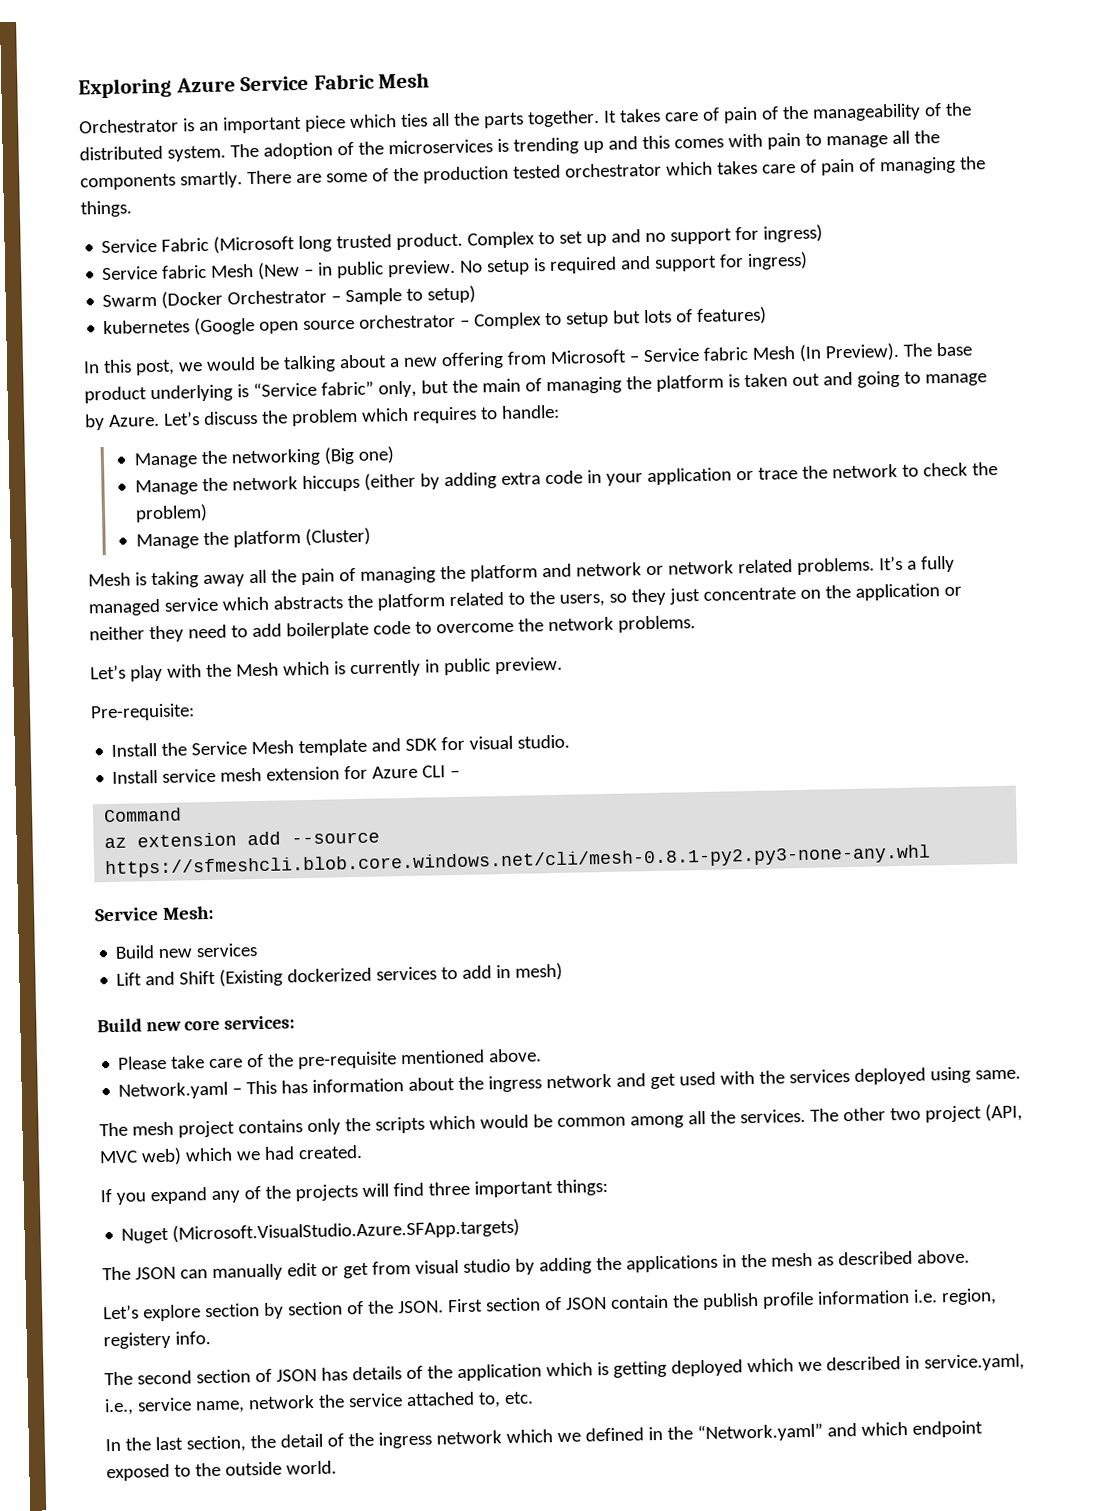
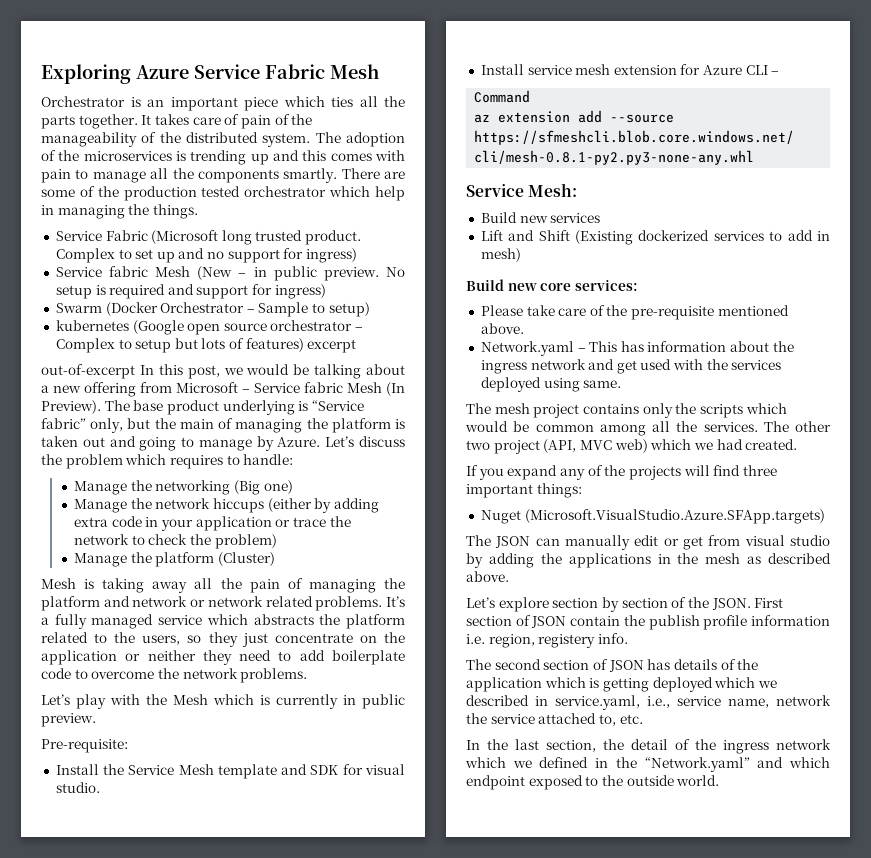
[716,158,876,176] takes care of pain of -> [375,186,405,201] [41,205,54,215] help in
(768, 316) // -> [307,339,357,353] [41,364,135,379] excerpt // out-of-excerpt

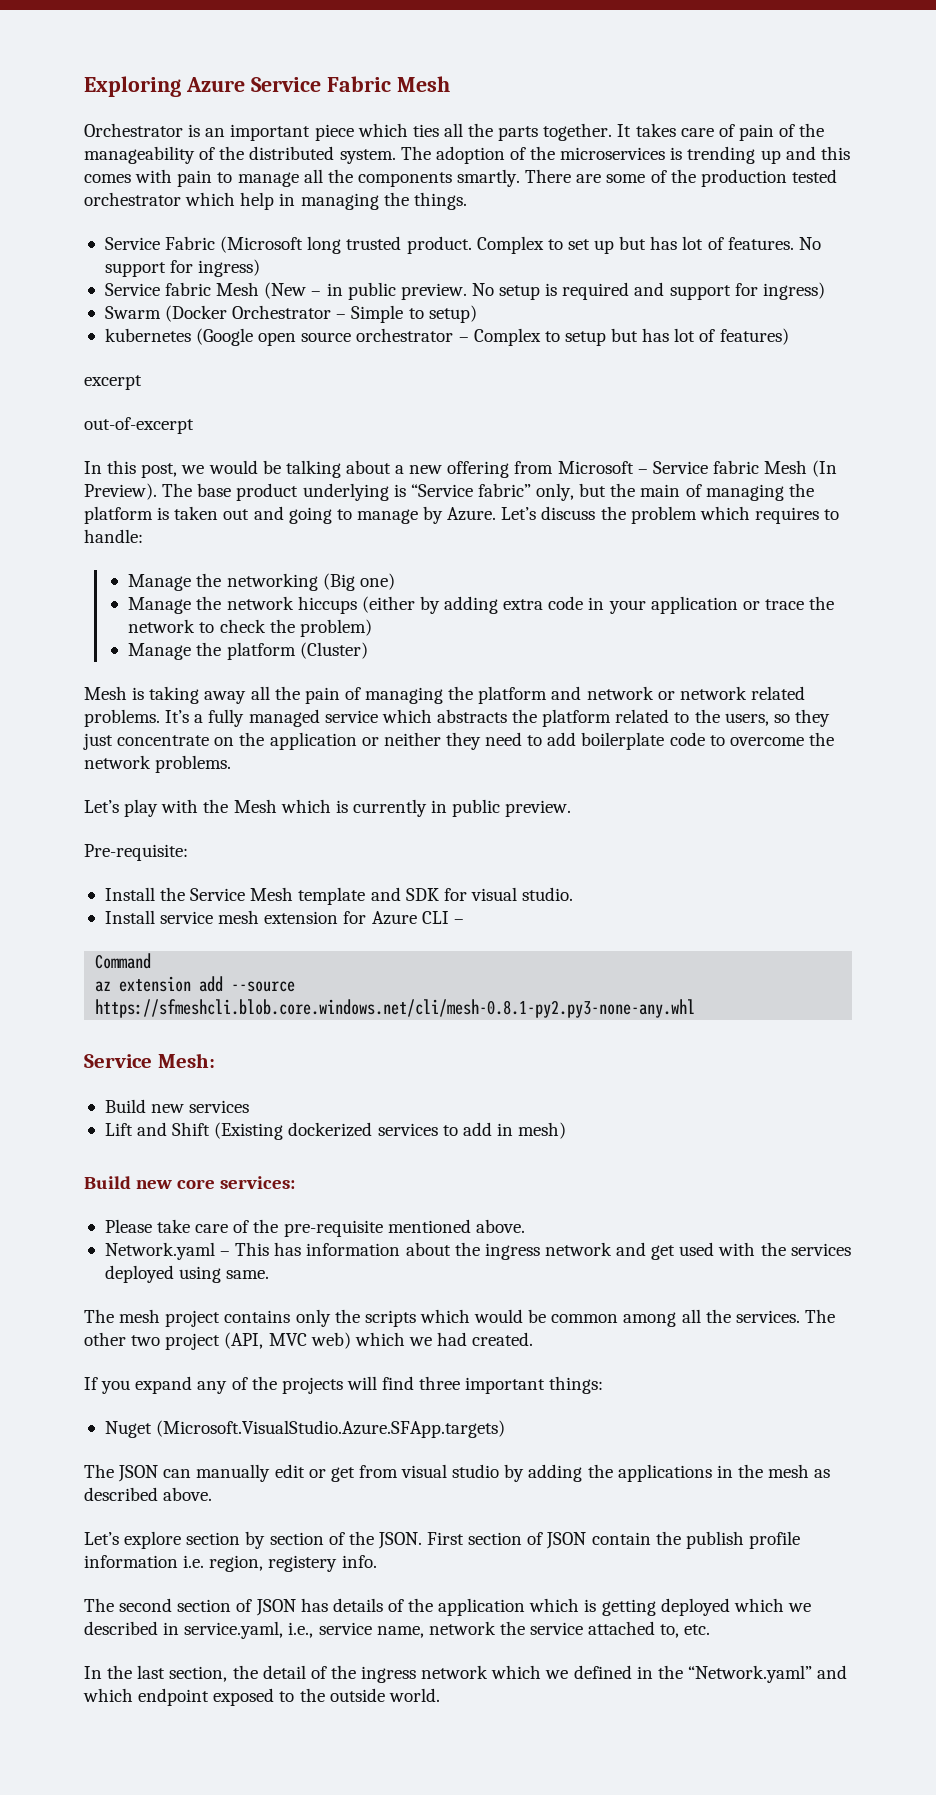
[178,248,225,259] and no -> [619,236,821,250] but has lot of features. No
[258,302,309,317] Sample -> [351,305,404,323] Simple
[201,338,226,349] lots -> [642,328,696,342] has lot
(304, 345) none -> (789, 336) //
(135, 371) none -> (194, 425) //

